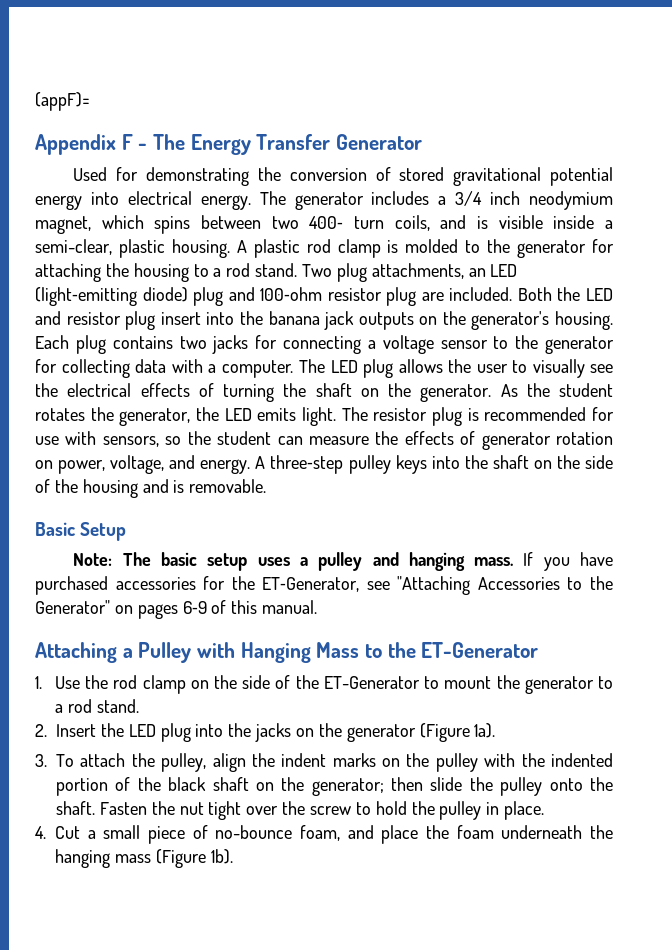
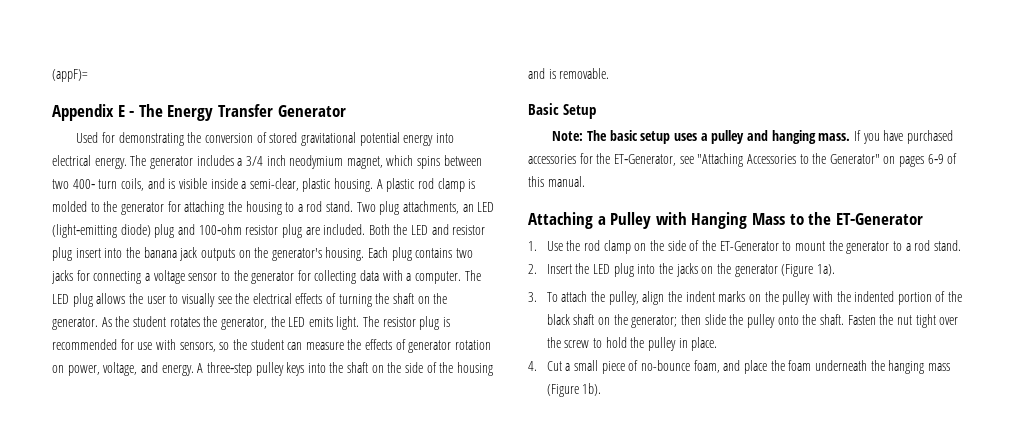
[121,134,133,150] F -> [117,105,125,117] E

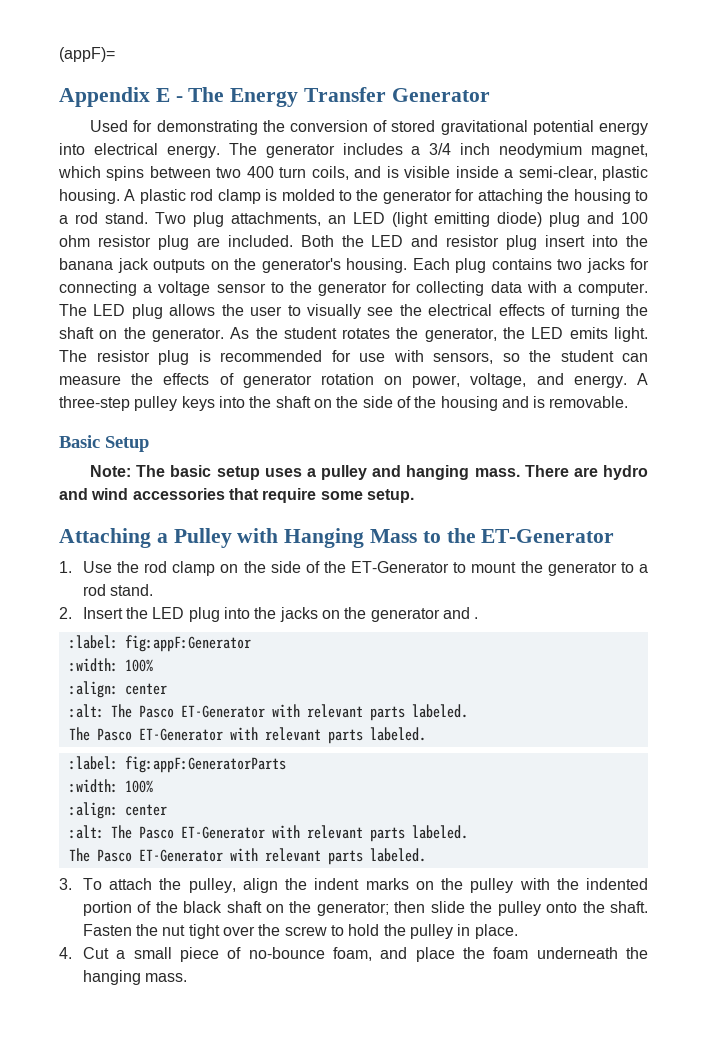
[72,179,95,189] 400‐ -> [246,166,274,178] 400
[52,224,117,238] (light‐emitting -> [392,212,490,227] (light emitting
[198,224,242,235] 100‐ohm -> [621,212,648,224] [59,235,90,247] 100 ohm
[853,130,953,144] [528,153,958,167] [528,176,585,187] If you have purchased accessories for the ET‐Generator, see "Attaching Accessories to the Generator" on pages 6‐9 of this manual. -> [524,465,648,480] [59,488,414,503] There are hydro and wind accessories that require some setup.
[781,264,835,277] (Figure 1a). -> [443,607,479,619] [68,635,251,652] [68,658,153,672] [68,681,167,698] [68,704,468,721] [68,727,426,744] [68,756,286,773] [68,779,153,793] [68,802,167,819] [68,825,468,842] [68,848,426,865] and . // :label: fig:appF:Generator // :width: 100% // :align: center // :alt: The Pasco ET-Generator with relevant parts labeled. // The Pasco ET-Generator with relevant parts labeled. // :label: fig:appF:GeneratorParts // :width: 100% // :align: center // :alt: The Pasco ET-Generator with relevant parts labeled. // The Pasco ET-Generator with relevant parts labeled.
[927,363,950,371] [546,383,602,397] mass (Figure 1b). -> [145,973,188,982] mass.

